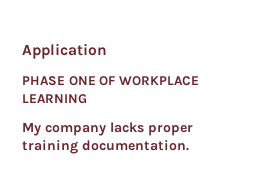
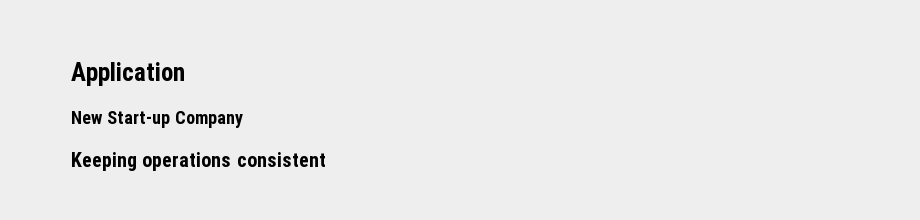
[22,76,199,86] [22,94,87,104] [22,122,193,136] [22,140,189,154] PHASE ONE OF WORKPLACE LEARNING // My company lacks proper training documentation. -> [71,111,243,128] [71,152,326,171] New Start-up Company // Keeping operations consistent

